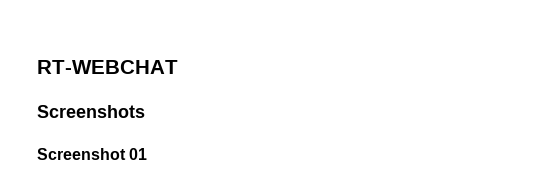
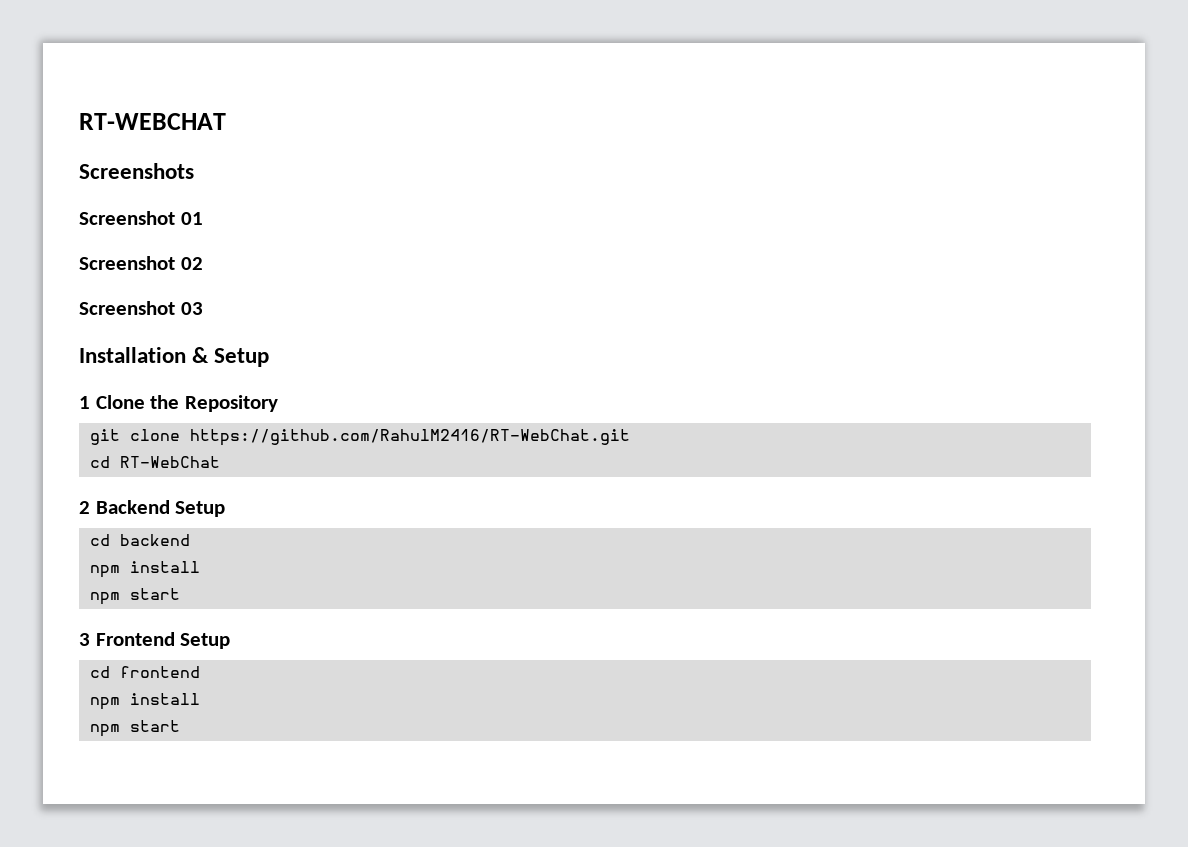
(148, 154) none -> [79,256,203,270] [79,301,203,315] [79,347,270,367] [79,395,278,412] [90,429,631,446] [90,456,221,468] [79,500,226,517] [90,534,191,546] [90,561,201,578] [90,588,181,605] [79,632,231,649] [90,666,201,678] [90,693,201,710] [90,720,181,737] // Screenshot 02 // Screenshot 03 // Installation & Setup // 1 Clone the Repository // git clone https://github.com/RahulM2416/RT-WebChat.git // cd RT-WebChat // 2 Backend Setup // cd backend // npm install // npm start // 3 Frontend Setup // cd frontend // npm install // npm start

